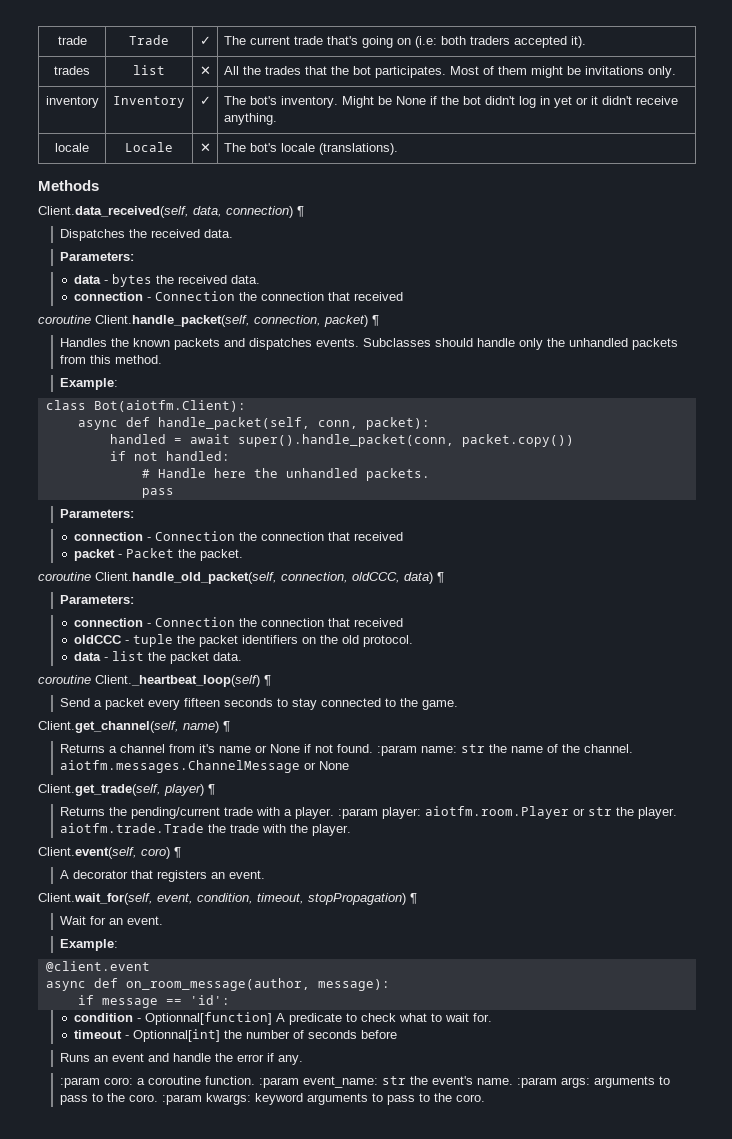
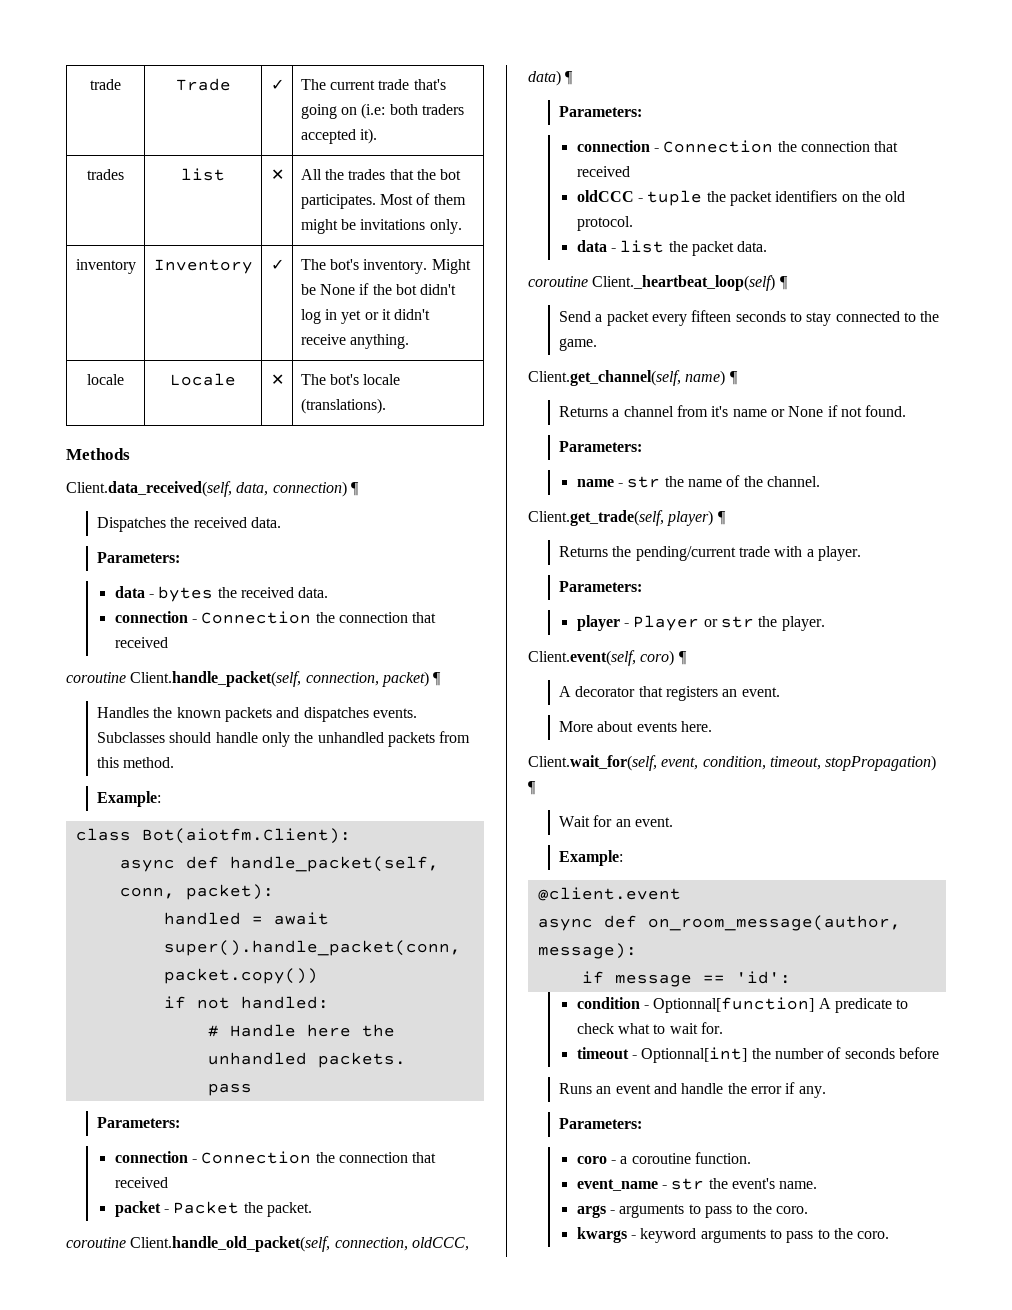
[376,745,457,756] :param name: -> [559,441,643,452] [576,479,623,487] // Parameters: // name -
[59,760,349,773] aiotfm.messages.ChannelMessage or None -> (820, 481) none
[337,806,569,819] :param player: aiotfm.room.Player -> [559,581,643,592] [576,615,700,631] // Parameters: // player - Player
[59,823,351,836] aiotfm.trade.Trade the trade with the player. -> (825, 623) none
(265, 874) none -> [559,721,712,732] // More about events here.
[59,1077,133,1088] :param coro: -> [559,1118,643,1129] [576,1156,616,1164] Parameters: // coro -
[258,1076,378,1088] :param event_name: -> [576,1179,667,1191] // event_name -
[516,1076,670,1088] [59,1093,251,1105] :param args: arguments to pass to the coro. :param kwargs: -> [576,1203,808,1218] [576,1227,636,1243] // args - arguments to pass to the coro. // kwargs -

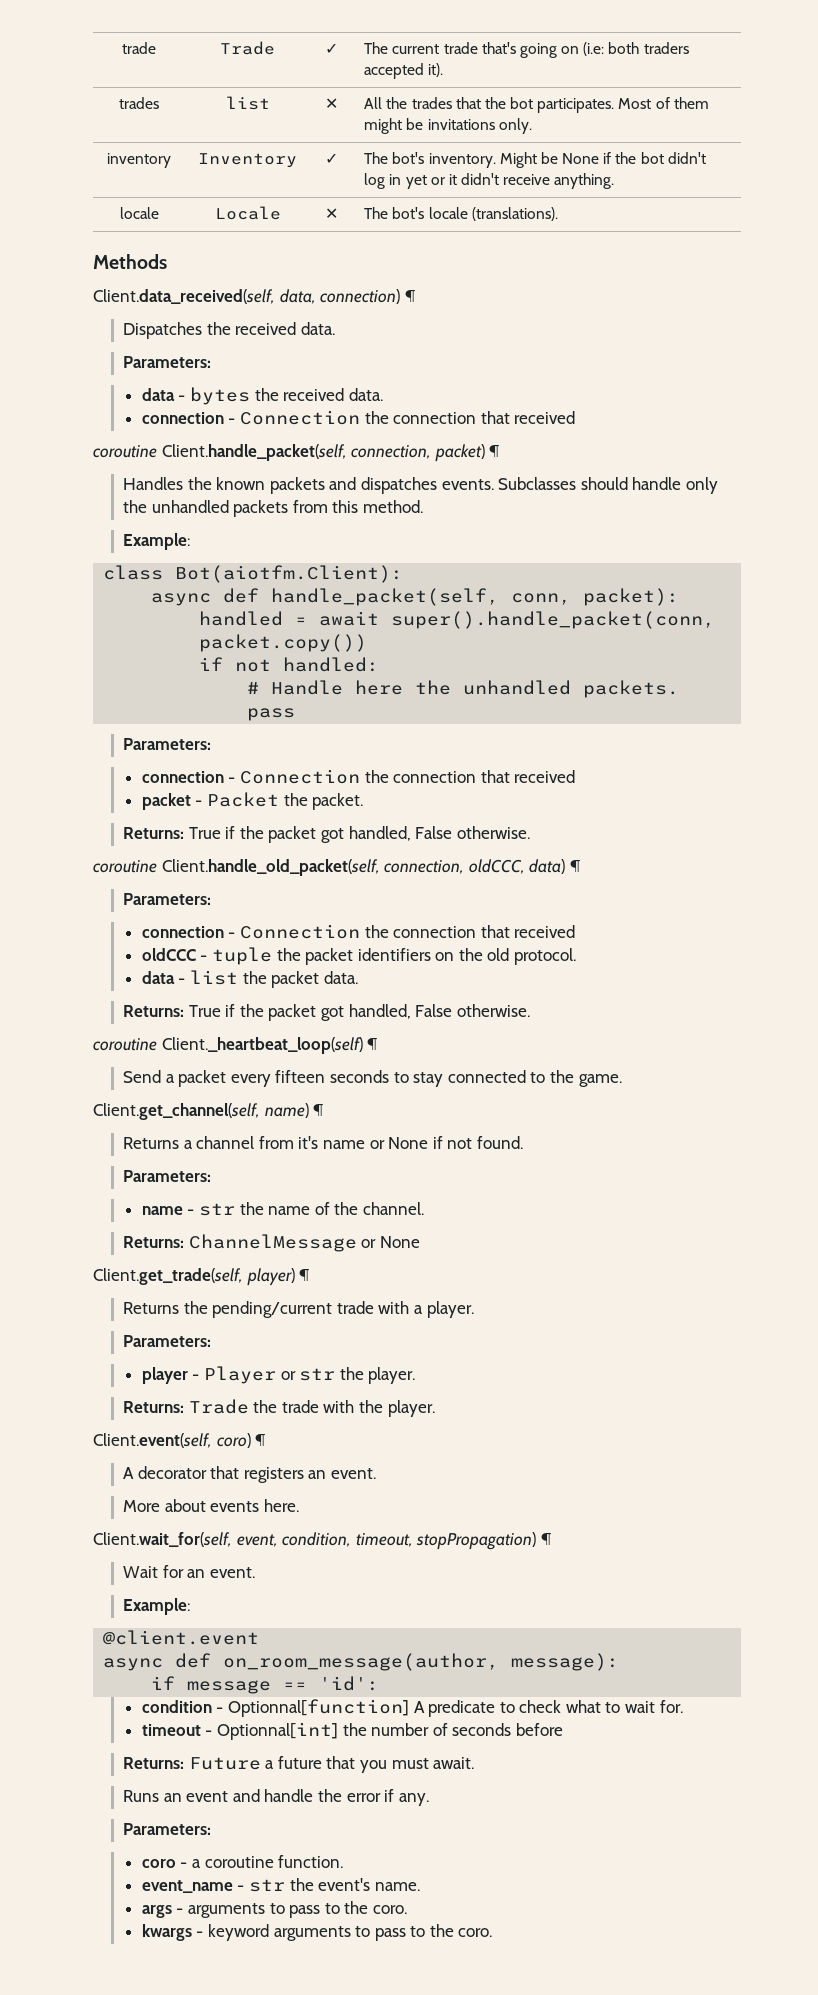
(312, 1209) none -> [123,826,530,843] // Returns: True if the packet got handled, False otherwise.
(768, 246) none -> [123,1004,530,1021] // Returns: True if the packet got handled, False otherwise.
(820, 481) none -> [123,1234,420,1252] // Returns: ChannelMessage or None
(825, 623) none -> [123,1399,435,1417] // Returns: Trade the trade with the player.
(939, 1053) none -> [123,1756,475,1773] // Returns: Future a future that you must await.

